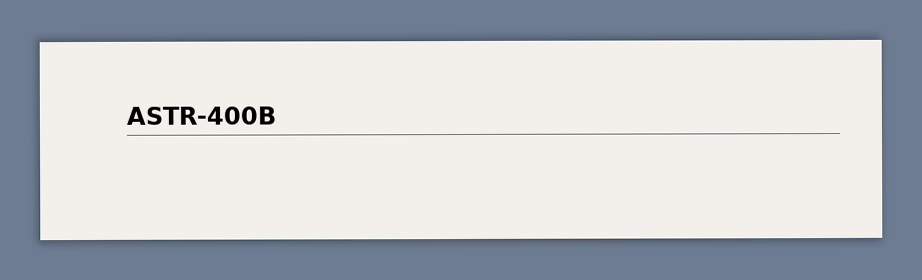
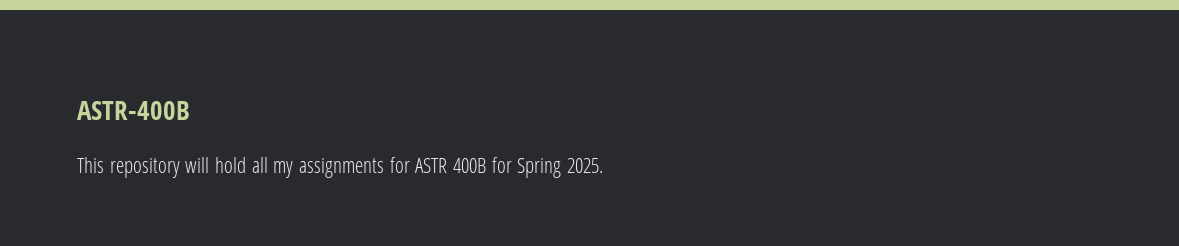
(276, 115) none -> [77,157,604,178] // This repository will hold all my assignments for ASTR 400B for Spring 2025.

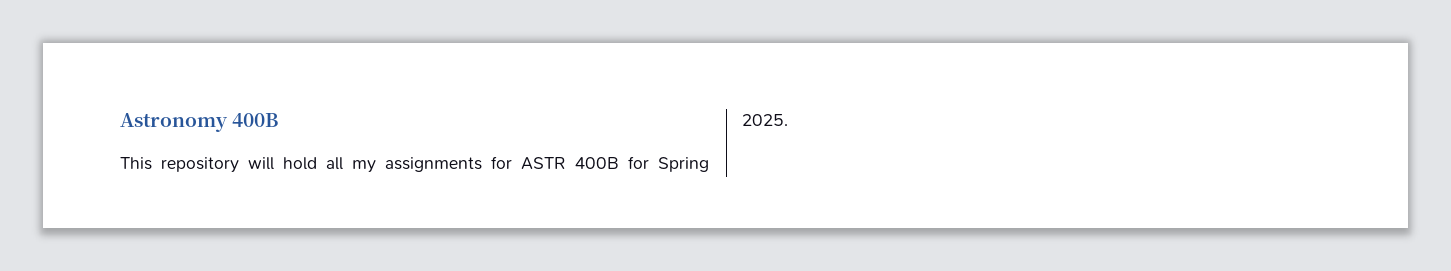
[77,101,190,120] ASTR-400B -> [120,113,279,132] Astronomy 400B

